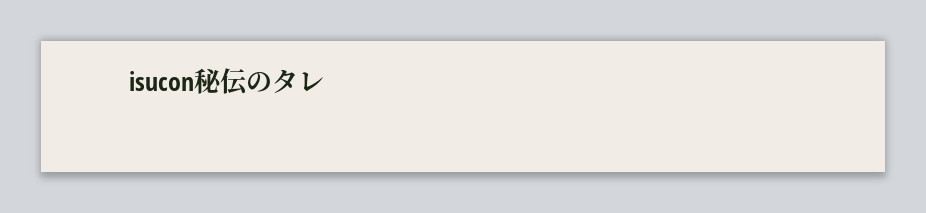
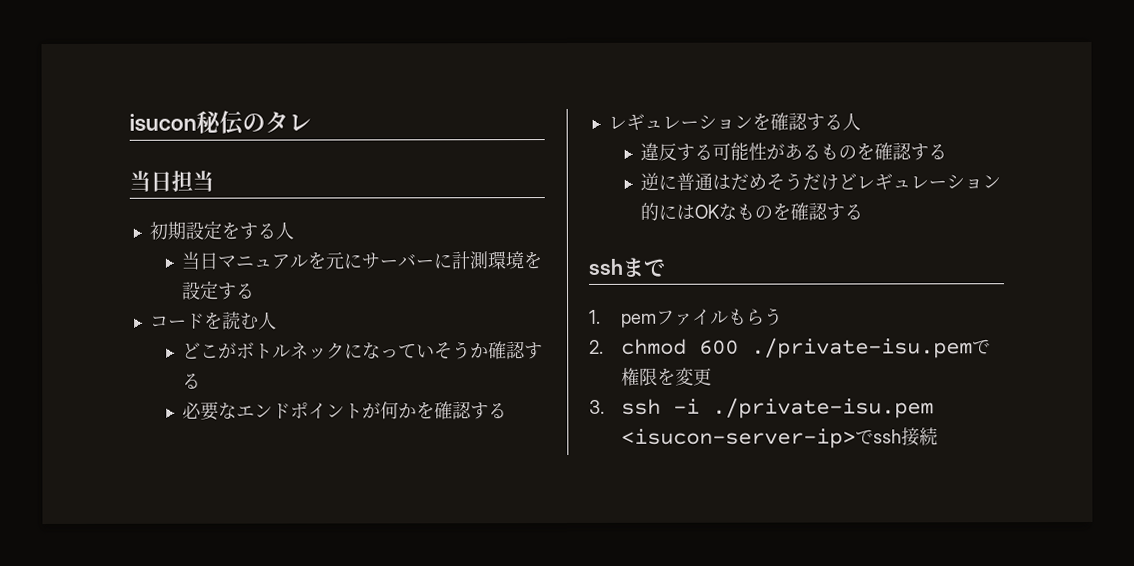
(324, 81) none -> [129,170,214,192] [148,220,294,240] [181,251,543,270] [181,280,256,300] [149,311,277,330] [182,341,544,360] [182,373,202,389] [182,401,508,421] [607,112,861,131] [640,142,948,161] [640,172,1002,191] [640,202,864,221] [588,257,665,277] [589,307,784,328] [589,337,992,359] [621,367,713,386] [589,397,935,419] [621,427,939,449] // 当日担当 // 初期設定をする人 // 当日マニュアルを元にサーバーに計測環境を設定する // コードを読む人 // どこがボトルネックになっていそうか確認する // 必要なエンドポイントが何かを確認する // レギュレーションを確認する人 // 違反する可能性があるものを確認する // 逆に普通はだめそうだけどレギュレーション的にはOKなものを確認する // sshまで // 1. pemファイルもらう // 2. chmod 600 ./private-isu.pemで権限を変更 // 3. ssh -i ./private-isu.pem <isucon-server-ip>でssh接続

